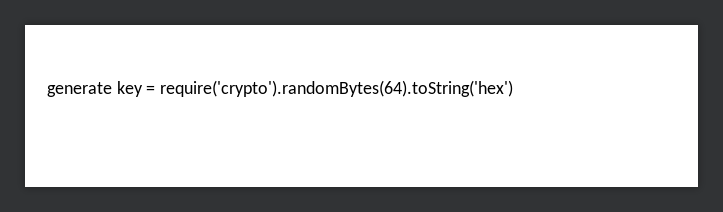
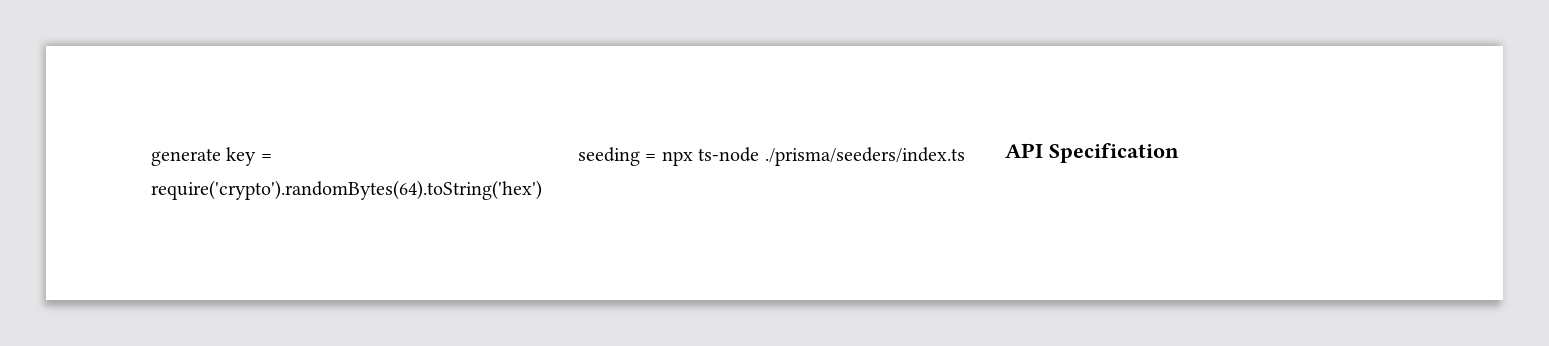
(514, 88) none -> [578,147,965,166] [1005,143,1179,163] seeding = npx ts-node ./prisma/seeders/index.ts // API Specification

